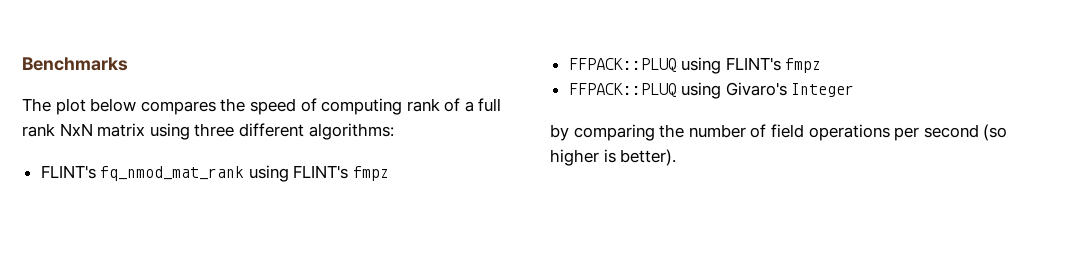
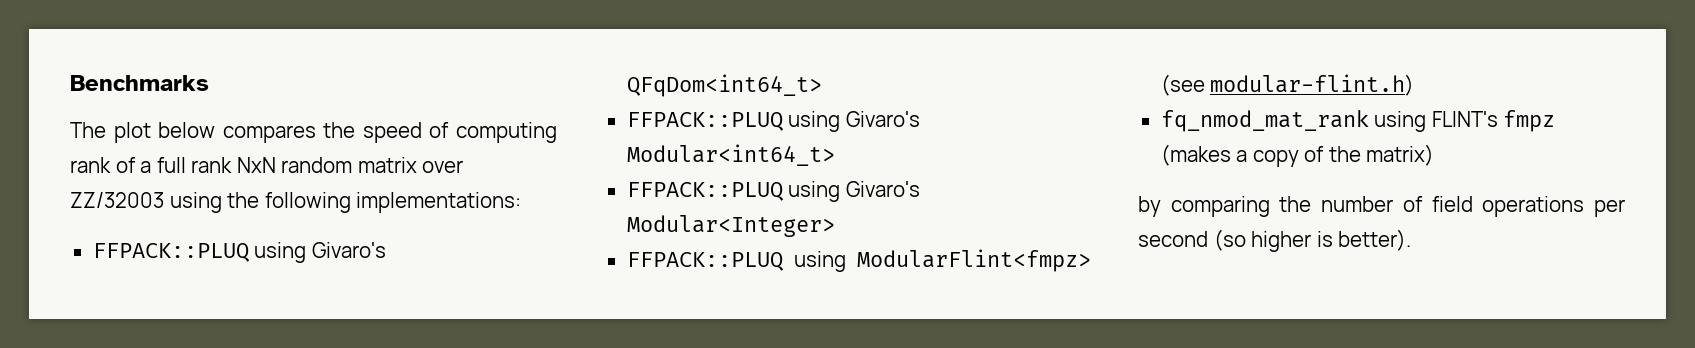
[97,123,394,140] [40,165,390,182] [568,57,822,74] [568,82,855,99] matrix using three different algorithms: // FLINT's fq_nmod_mat_rank using FLINT's fmpz // FFPACK::PLUQ using FLINT's fmpz // FFPACK::PLUQ using Givaro's Integer -> [281,157,464,173] [70,192,522,213] [92,242,386,263] [626,74,822,97] [626,111,920,132] [626,144,835,166] [626,181,920,202] [626,215,835,237] [626,249,1091,272] [1160,74,1415,96] [1160,110,1556,132] [1160,144,1435,167] random matrix over ZZ/32003 using the following implementations: // FFPACK::PLUQ using Givaro's QFqDom<int64_t> // FFPACK::PLUQ using Givaro's Modular<int64_t> // FFPACK::PLUQ using Givaro's Modular<Integer> // FFPACK::PLUQ using ModularFlint<fmpz> (see modular-flint.h) // fq_nmod_mat_rank using FLINT's fmpz (makes a copy of the matrix)

